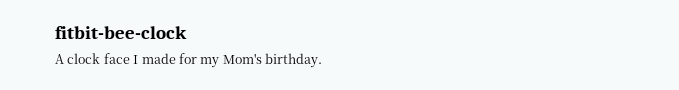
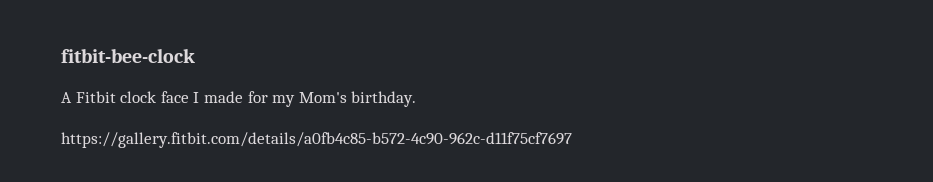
(64, 59) none -> [75,91,116,103] Fitbit
(322, 60) none -> [61,132,572,148] // https://gallery.fitbit.com/details/a0fb4c85-b572-4c90-962c-d11f75cf7697

